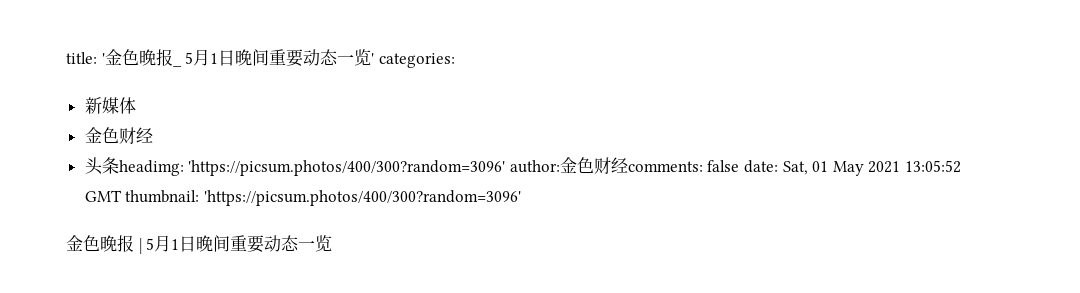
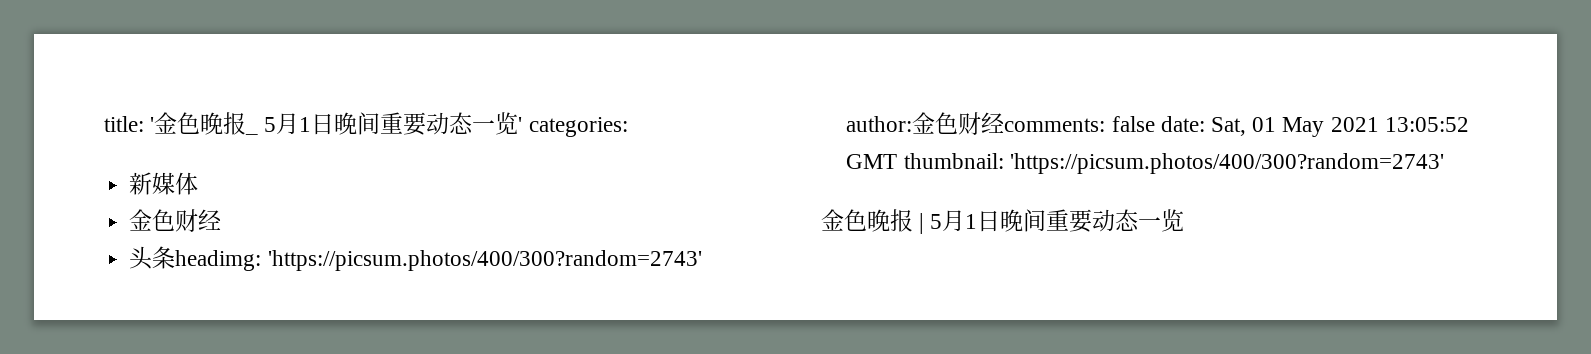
[188,160,506,176] 'https://picsum.photos/400/300?random=3096' -> [267,250,702,271] 'https://picsum.photos/400/300?random=2743'
[203,190,521,206] 'https://picsum.photos/400/300?random=3096' -> [1009,153,1444,174] 'https://picsum.photos/400/300?random=2743'

